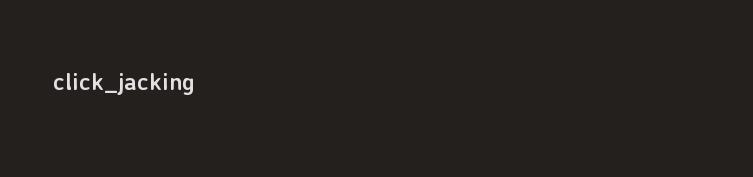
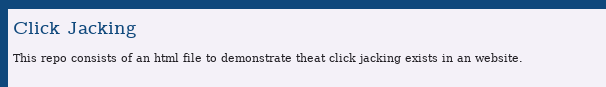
[53,73,195,95] click_jacking -> [13,22,137,38] [13,53,523,64] Click Jacking // This repo consists of an html file to demonstrate theat click jacking exists in an website.

